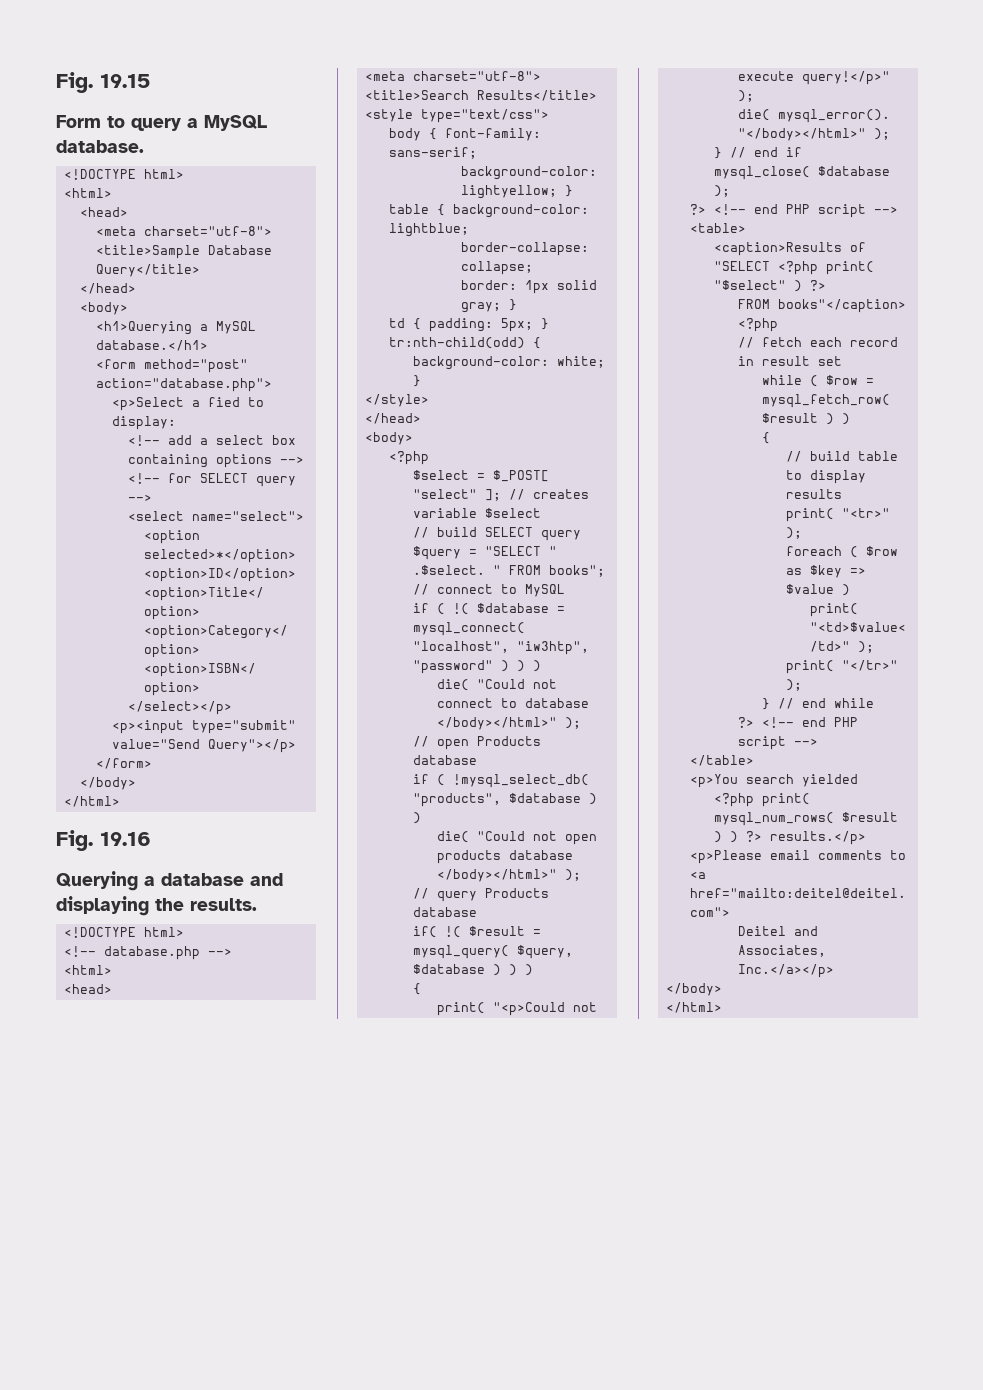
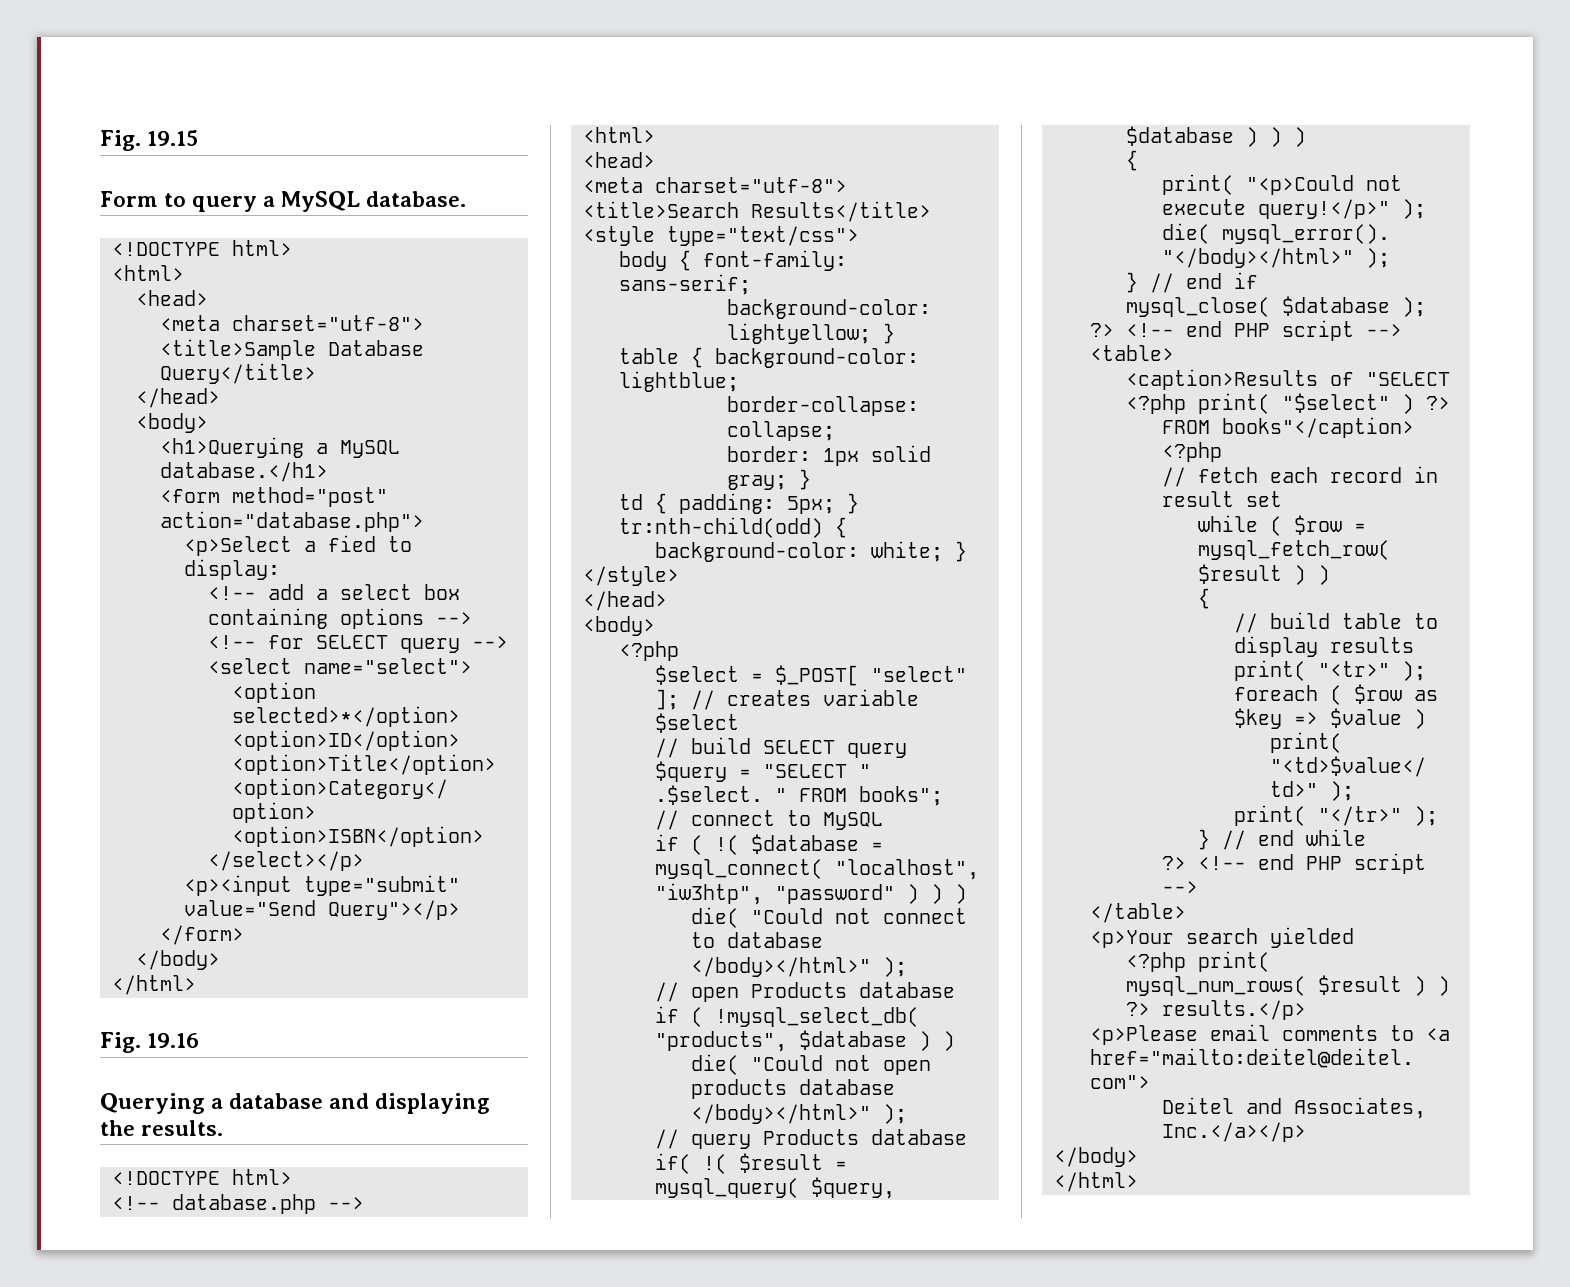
[690,774,739,788] <p>You -> [1089,930,1174,948] <p>Your

